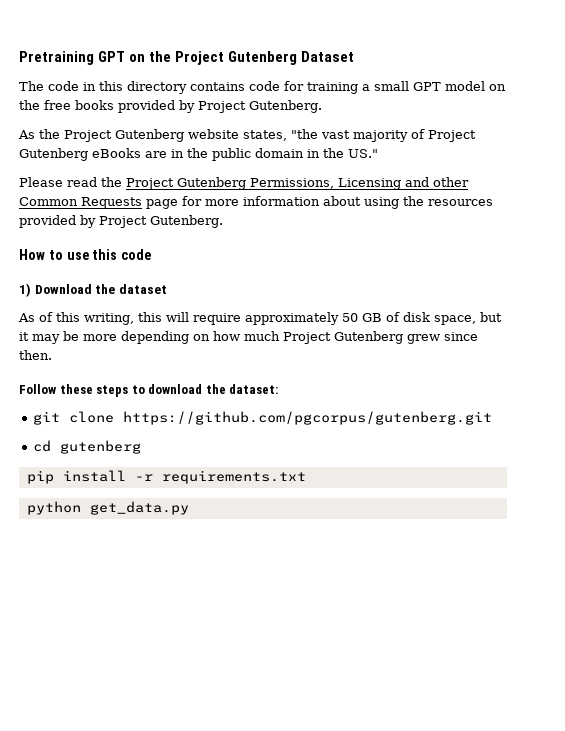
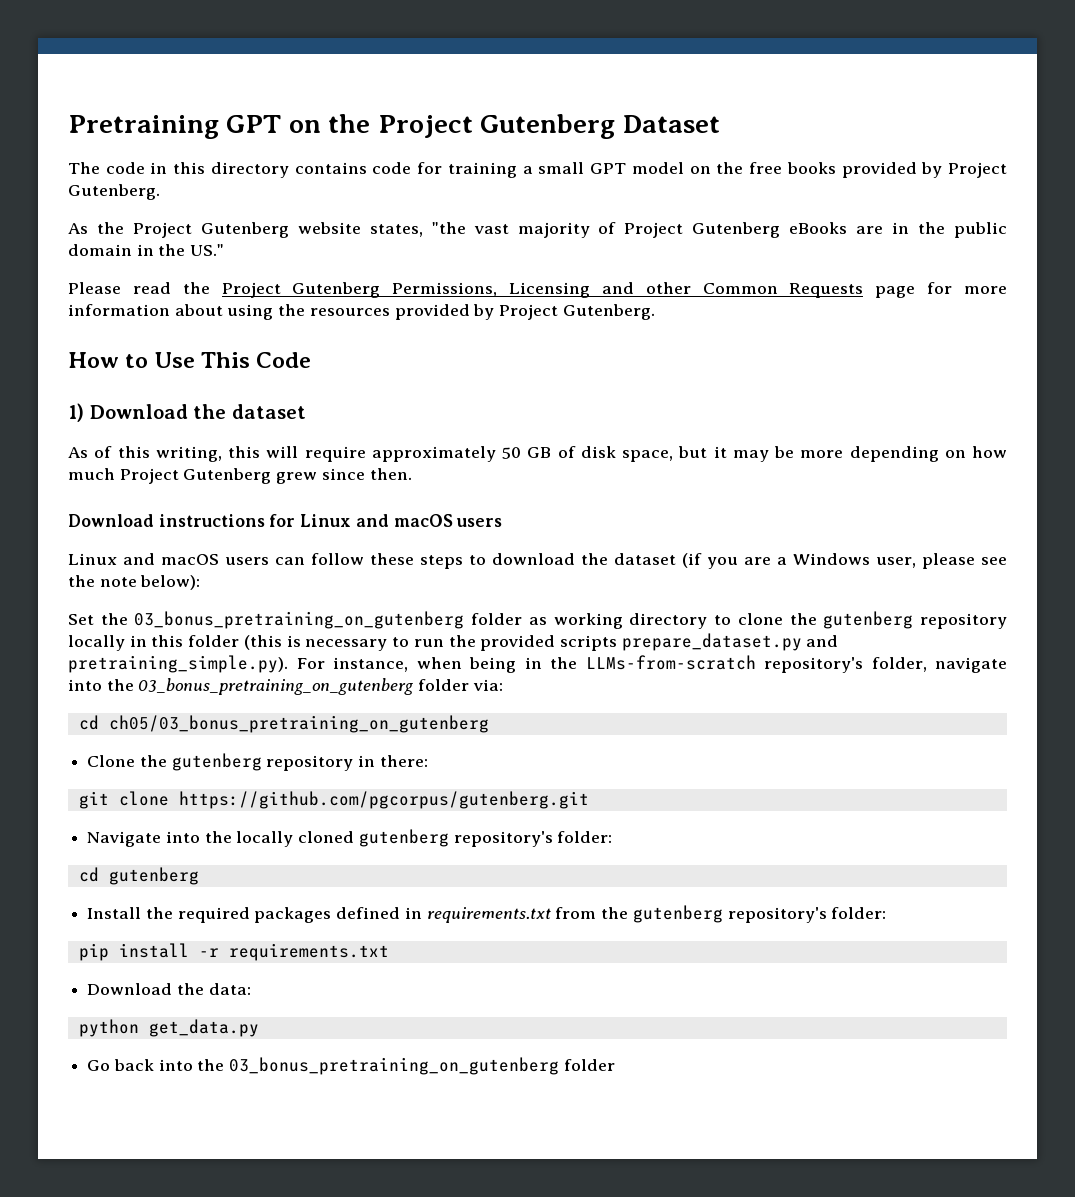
[66,249,152,260] use this code -> [154,352,312,368] Use This Code
[19,384,56,394] Follow -> [68,514,503,527] [68,553,364,565] Download instructions for Linux and macOS users // Linux and macOS users can follow
[229,384,279,394] [32,411,492,425] [32,440,141,454] dataset: // git clone https://github.com/pgcorpus/gutenberg.git // cd gutenberg -> [614,553,1007,569] [68,575,201,590] [68,611,1008,629] [68,633,839,651] [68,655,1007,673] [68,678,503,695] [78,715,489,733] [87,753,428,771] [78,791,589,809] [87,829,613,847] [78,867,199,885] [87,905,887,923] dataset (if you are a Windows user, please see the note below): // Set the 03_bonus_pretraining_on_gutenberg folder as working directory to clone the gutenberg repository locally in this folder (this is necessary to run the provided scripts prepare_dataset.py and pretraining_simple.py). For instance, when being in the LLMs-from-scratch repository's folder, navigate into the 03_bonus_pretraining_on_gutenberg folder via: // cd ch05/03_bonus_pretraining_on_gutenberg // Clone the gutenberg repository in there: // git clone https://github.com/pgcorpus/gutenberg.git // Navigate into the locally cloned gutenberg repository's folder: // cd gutenberg // Install the required packages defined in requirements.txt from the gutenberg repository's folder:
(306, 477) none -> [87,983,251,995] // Download the data:
(189, 508) none -> [87,1057,615,1075] // Go back into the 03_bonus_pretraining_on_gutenberg folder

